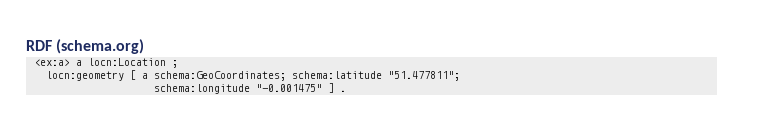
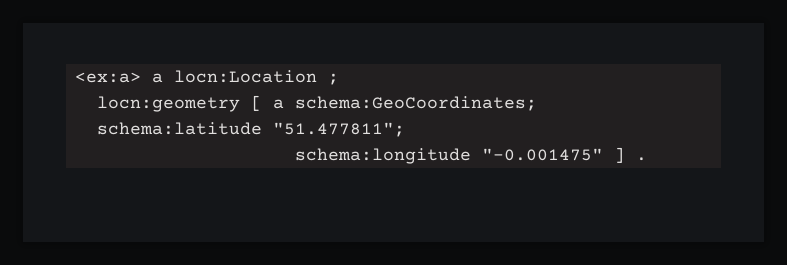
[26,39,145,54] RDF (schema.org) // -> (75, 77) none

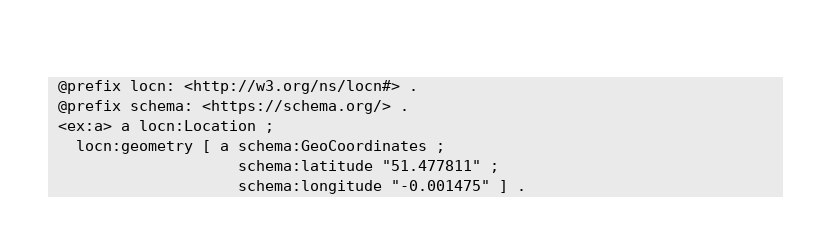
(75, 77) none -> [57,80,418,94] [57,100,409,114] @prefix locn: <http://w3.org/ns/locn#> . // @prefix schema: <https://schema.org/> . //
[295,96,538,111] [97,122,406,137] schema:GeoCoordinates; schema:latitude "51.477811"; -> [237,140,445,153] [237,160,499,173] schema:GeoCoordinates ; // schema:latitude "51.477811" ;

